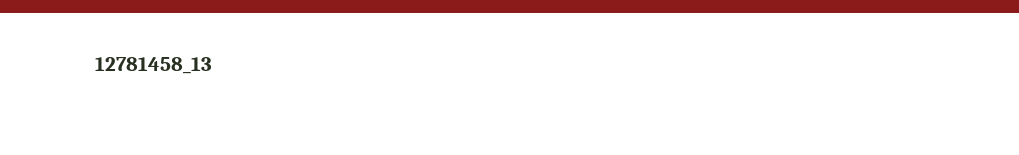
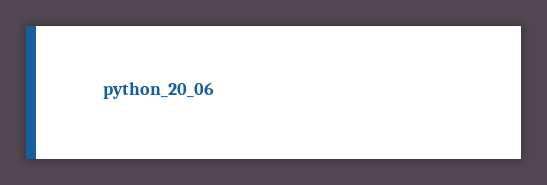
[95,57,212,74] 12781458_13 -> [103,82,214,99] python_20_06

